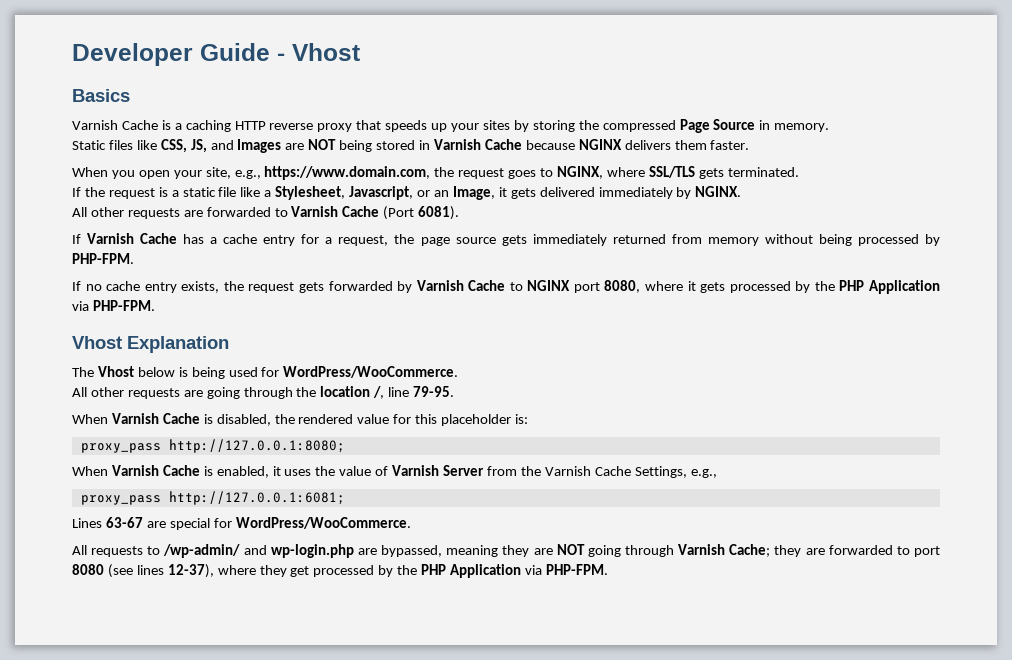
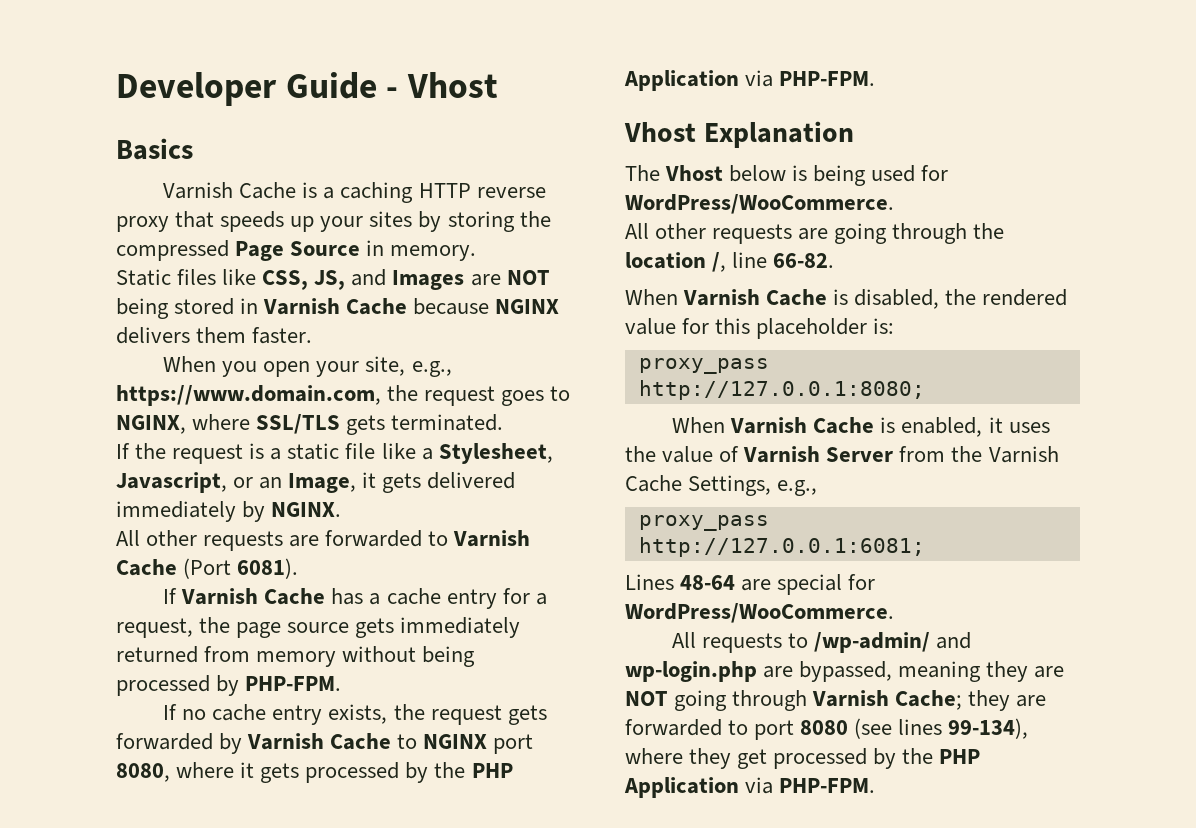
[413,386,455,397] 79-95. -> [773,253,835,268] 66-82.
[105,517,143,528] 63-67 -> [680,575,736,590] 48-64
[167,564,214,578] 12-37), -> [948,718,1029,739] 99-134),

